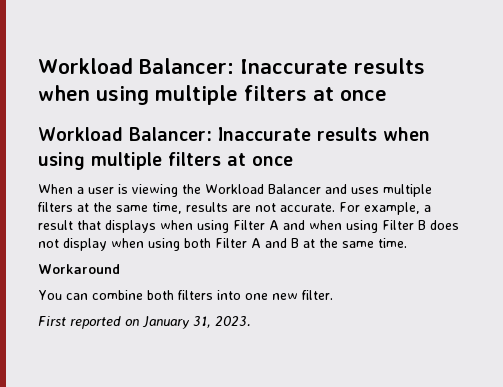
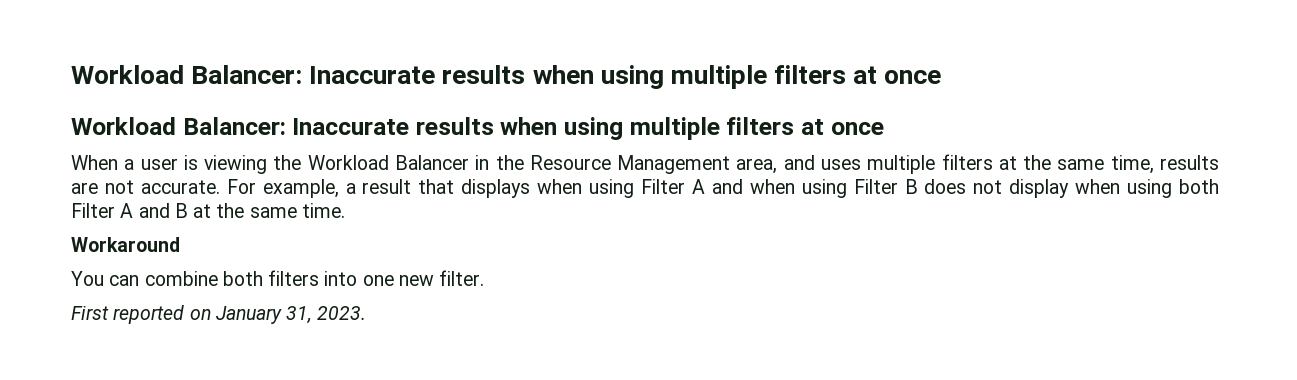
(321, 189) none -> [475,155,778,174] in the Resource Management area,

